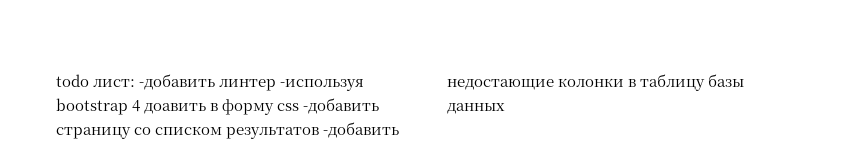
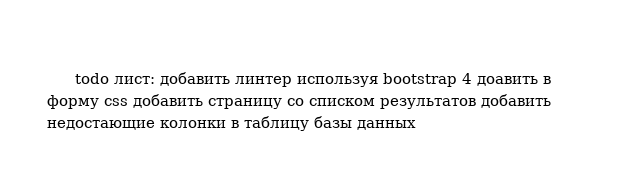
[139,74,365,91] -добавить линтер -используя -> [159,72,378,87] добавить линтер используя
[303,98,380,114] -добавить -> [133,94,203,108] добавить
[323,122,400,138] -добавить -> [481,94,551,108] добавить

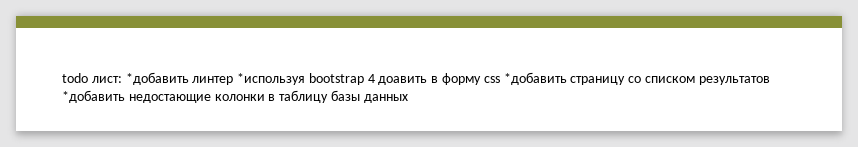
[159,72,378,87] добавить линтер используя -> [125,72,306,85] *добавить линтер *используя
[133,94,203,108] добавить -> [503,72,567,85] *добавить
[481,94,551,108] добавить -> [62,90,125,103] *добавить

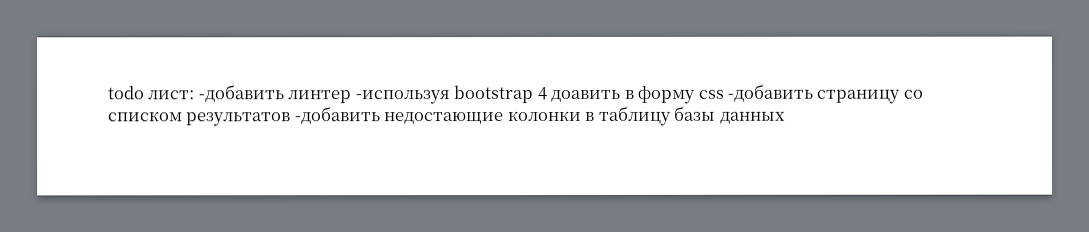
[125,72,306,85] *добавить линтер *используя -> [197,84,450,105] -добавить линтер -используя
[503,72,567,85] *добавить -> [727,83,814,102] -добавить
[62,90,125,103] *добавить -> [293,106,381,125] -добавить

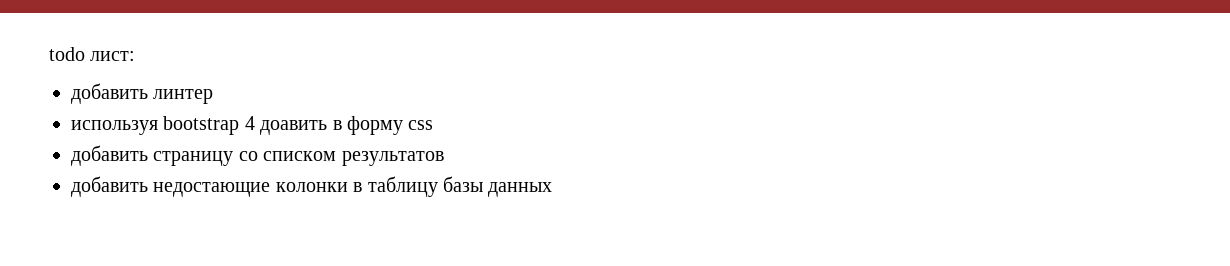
[197,84,284,103] -добавить -> [71,83,148,104] // добавить
[354,90,450,105] -используя -> [71,120,158,135] // используя
[727,83,814,102] -добавить -> [71,145,148,166] // добавить
[293,106,381,125] -добавить -> [71,176,148,197] // добавить

